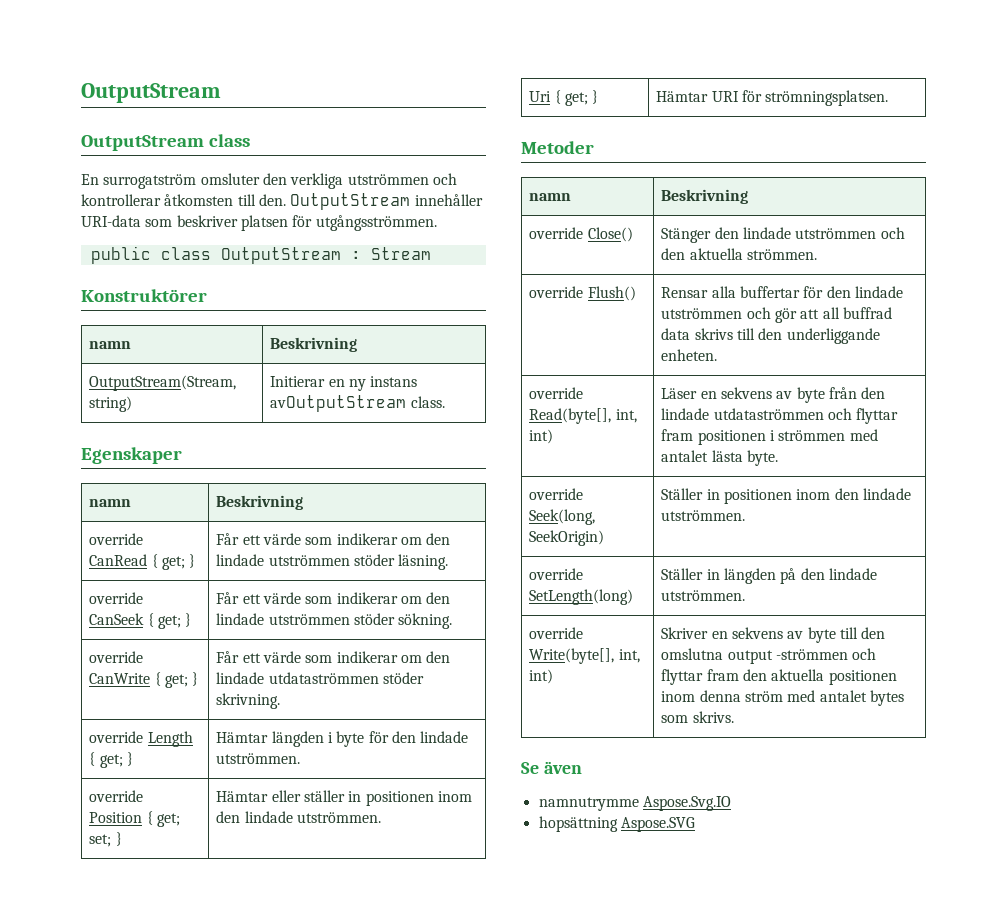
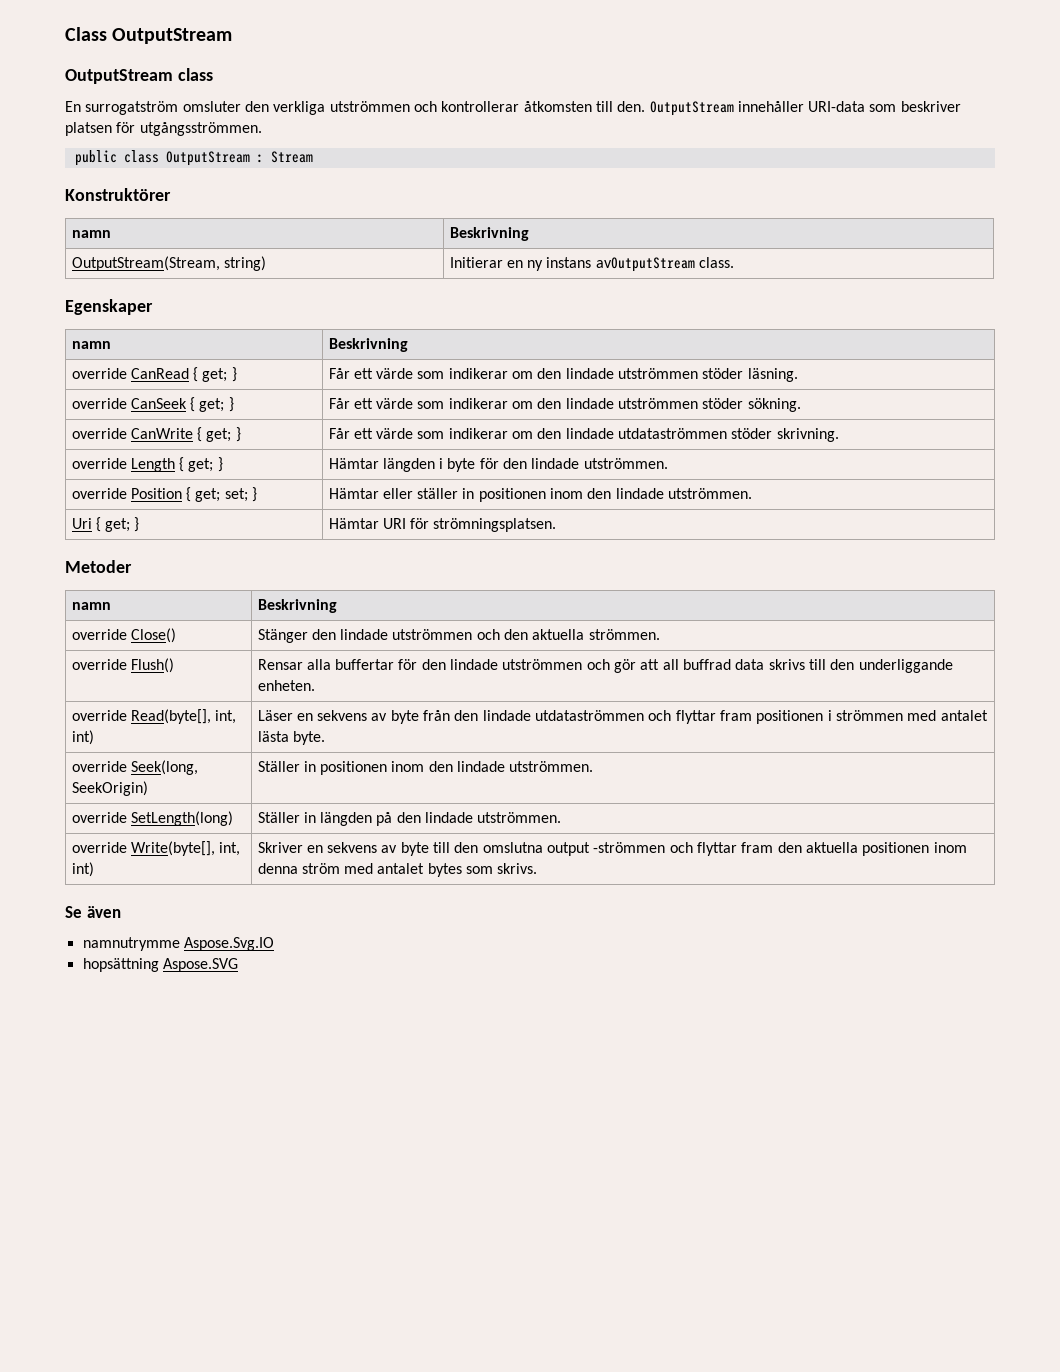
(81, 93) none -> [65,27,107,41] Class

